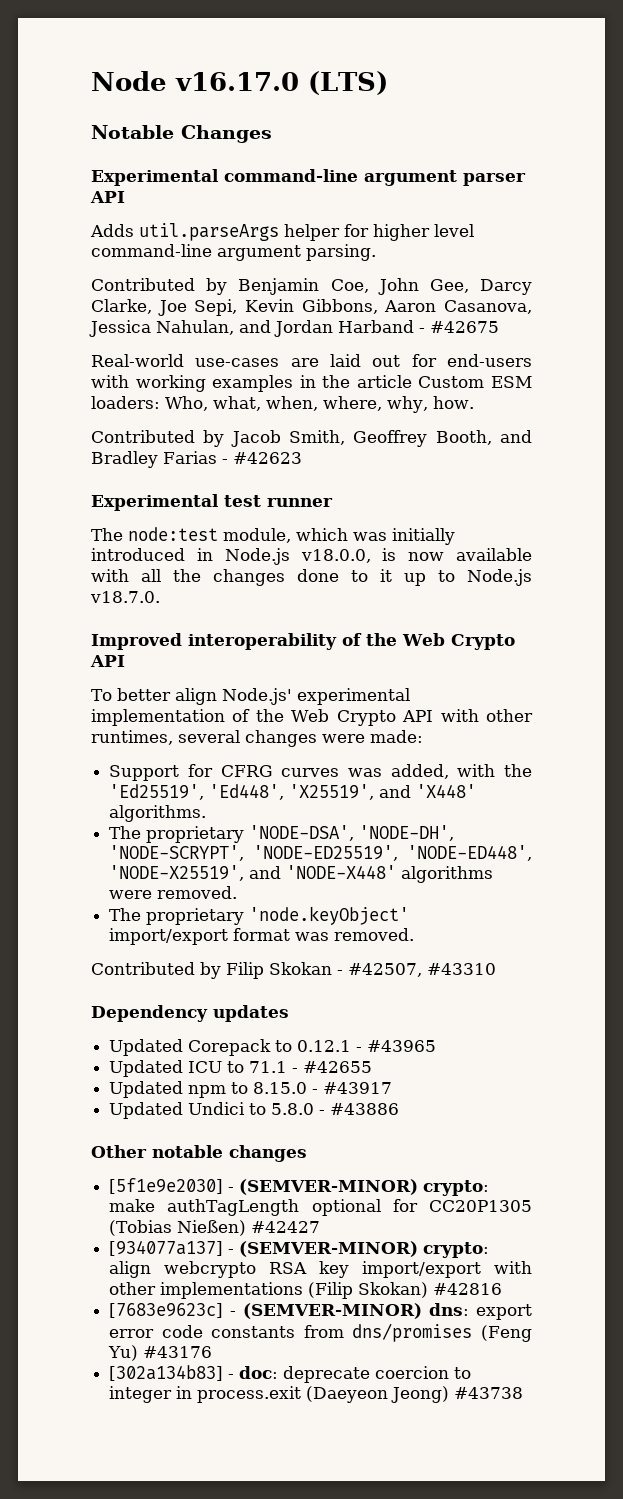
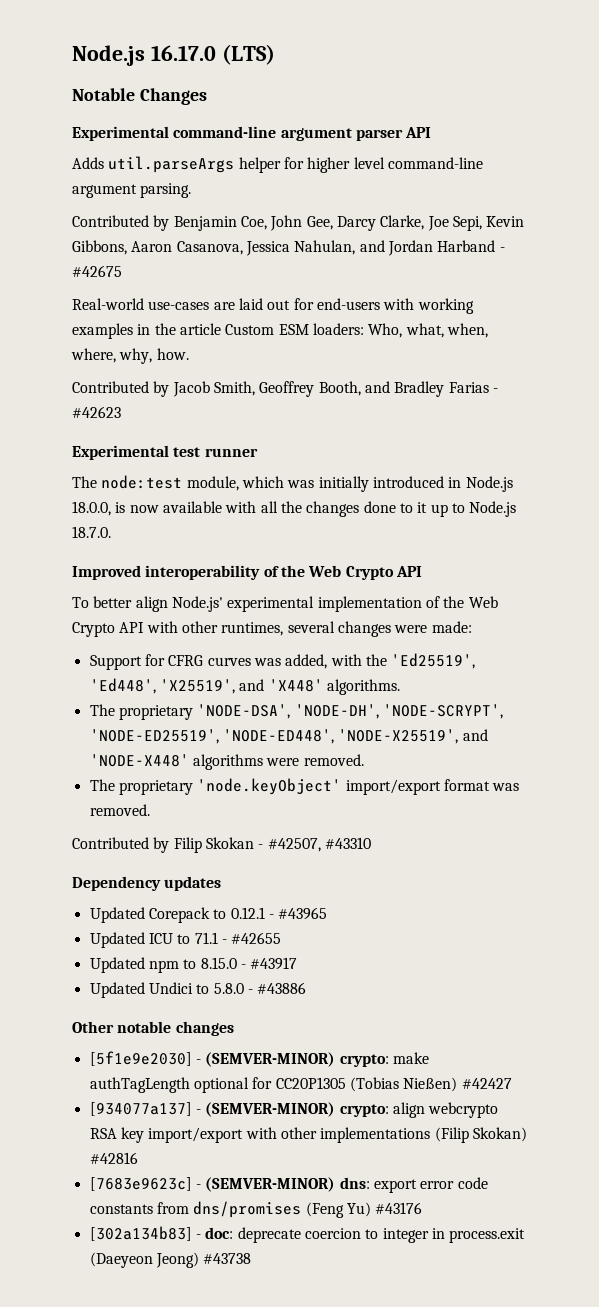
[91,71,299,91] Node v16.17.0 -> [72,45,216,66] Node.js 16.17.0
[300,549,371,563] v18.0.0, -> [72,501,111,516] 18.0.0,
[90,591,160,603] v18.7.0. -> [72,526,111,538] 18.7.0.

